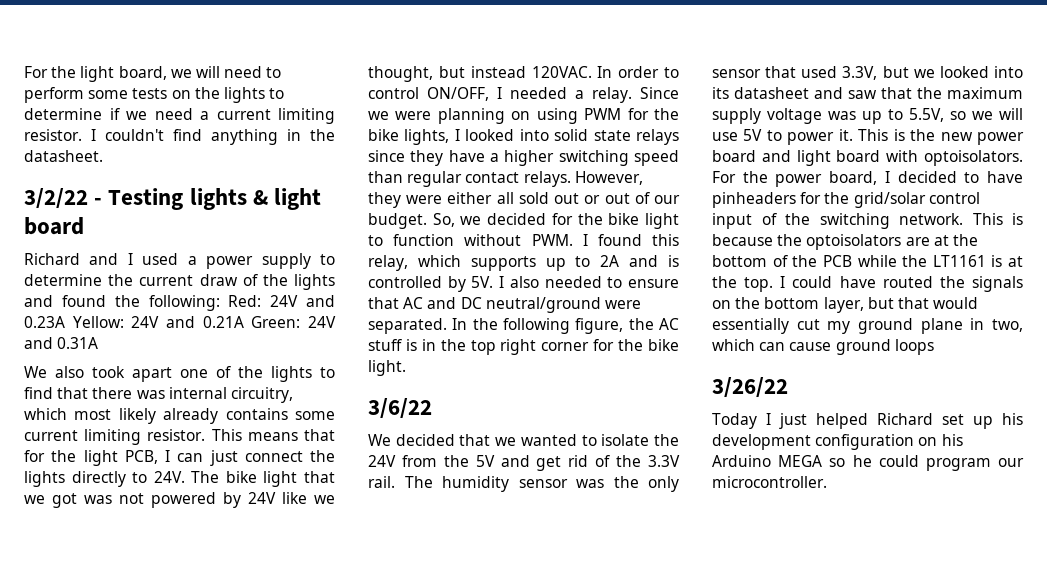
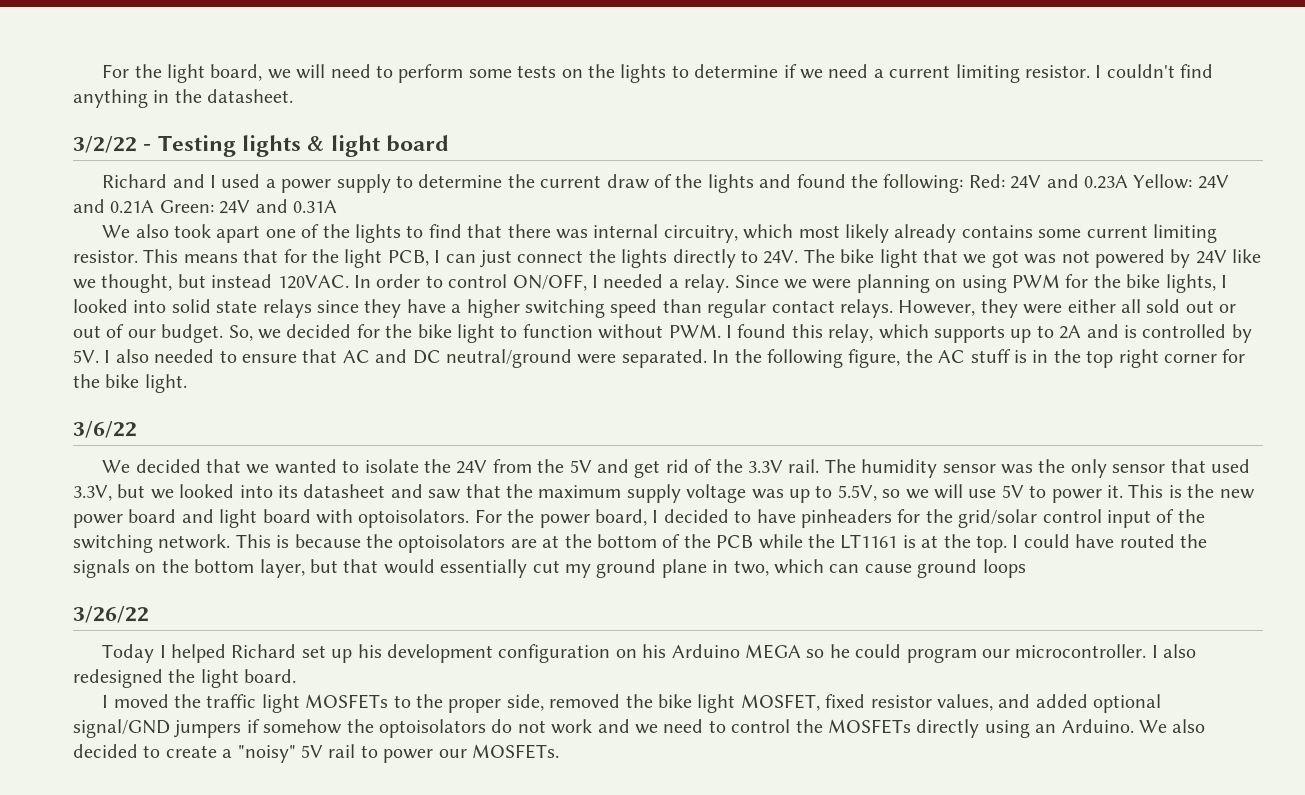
[779,413,807,429] just -> (166, 651) none
(827, 482) none -> [1151,644,1197,658] [73,669,297,688] [102,694,1162,713] [73,719,1206,738] [73,744,559,763] I also redesigned the light board. // I moved the traffic light MOSFETs to the proper side, removed the bike light MOSFET, fixed resistor values, and added optional signal/GND jumpers if somehow the optoisolators do not work and we need to control the MOSFETs directly using an Arduino. We also decided to create a "noisy" 5V rail to power our MOSFETs.

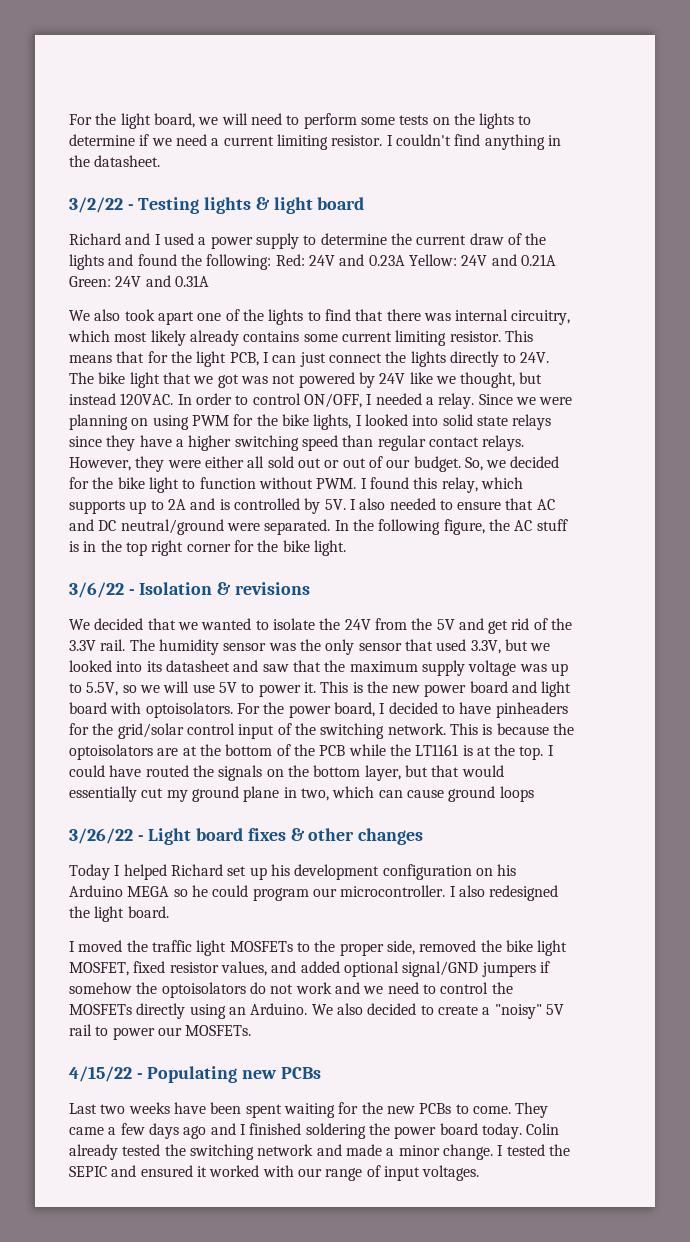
(137, 429) none -> [128,582,310,595] - Isolation & revisions
(149, 614) none -> [137,828,424,845] - Light board fixes & other changes
(559, 751) none -> [69,1066,321,1083] [69,1102,549,1118] [69,1123,560,1139] [69,1144,570,1160] [69,1165,480,1181] // 4/15/22 - Populating new PCBs // Last two weeks have been spent waiting for the new PCBs to come. They came a few days ago and I finished soldering the power board today. Colin already tested the switching network and made a minor change. I tested the SEPIC and ensured it worked with our range of input voltages.

